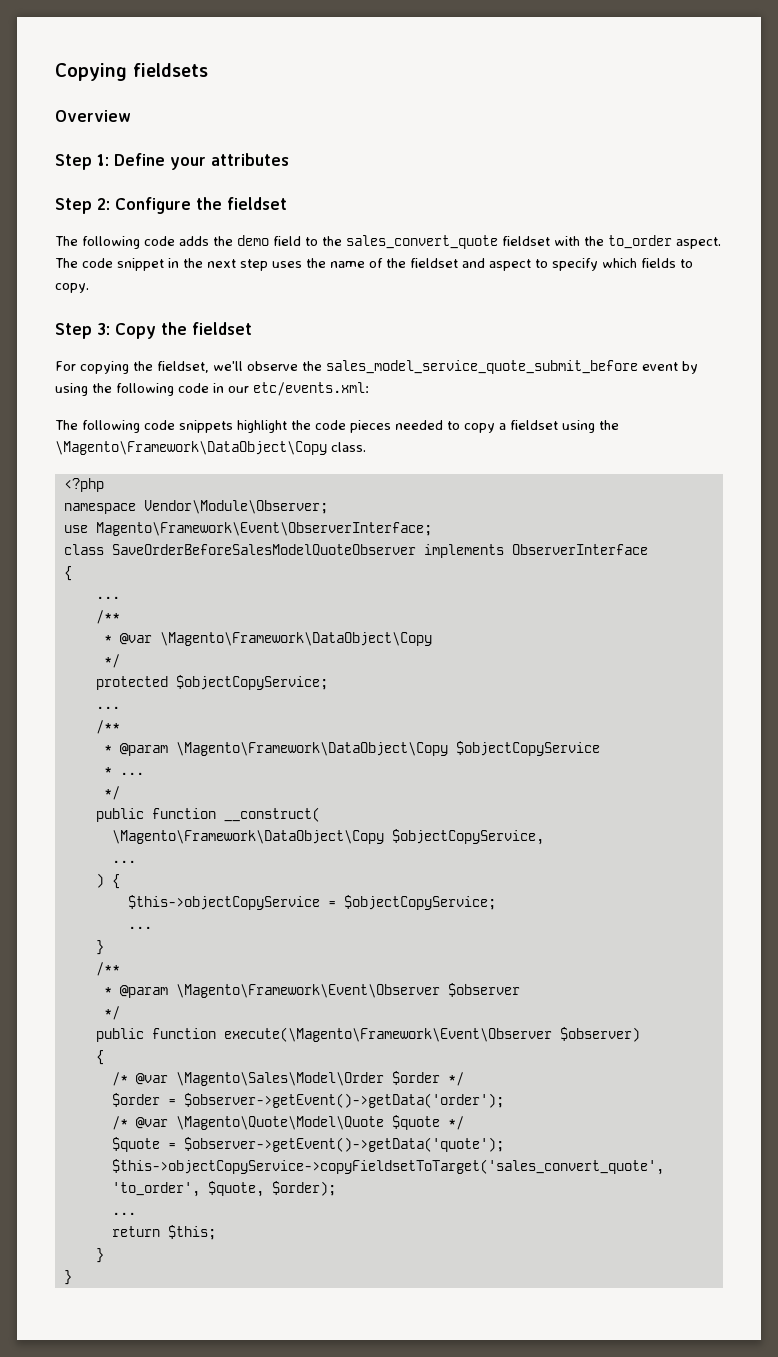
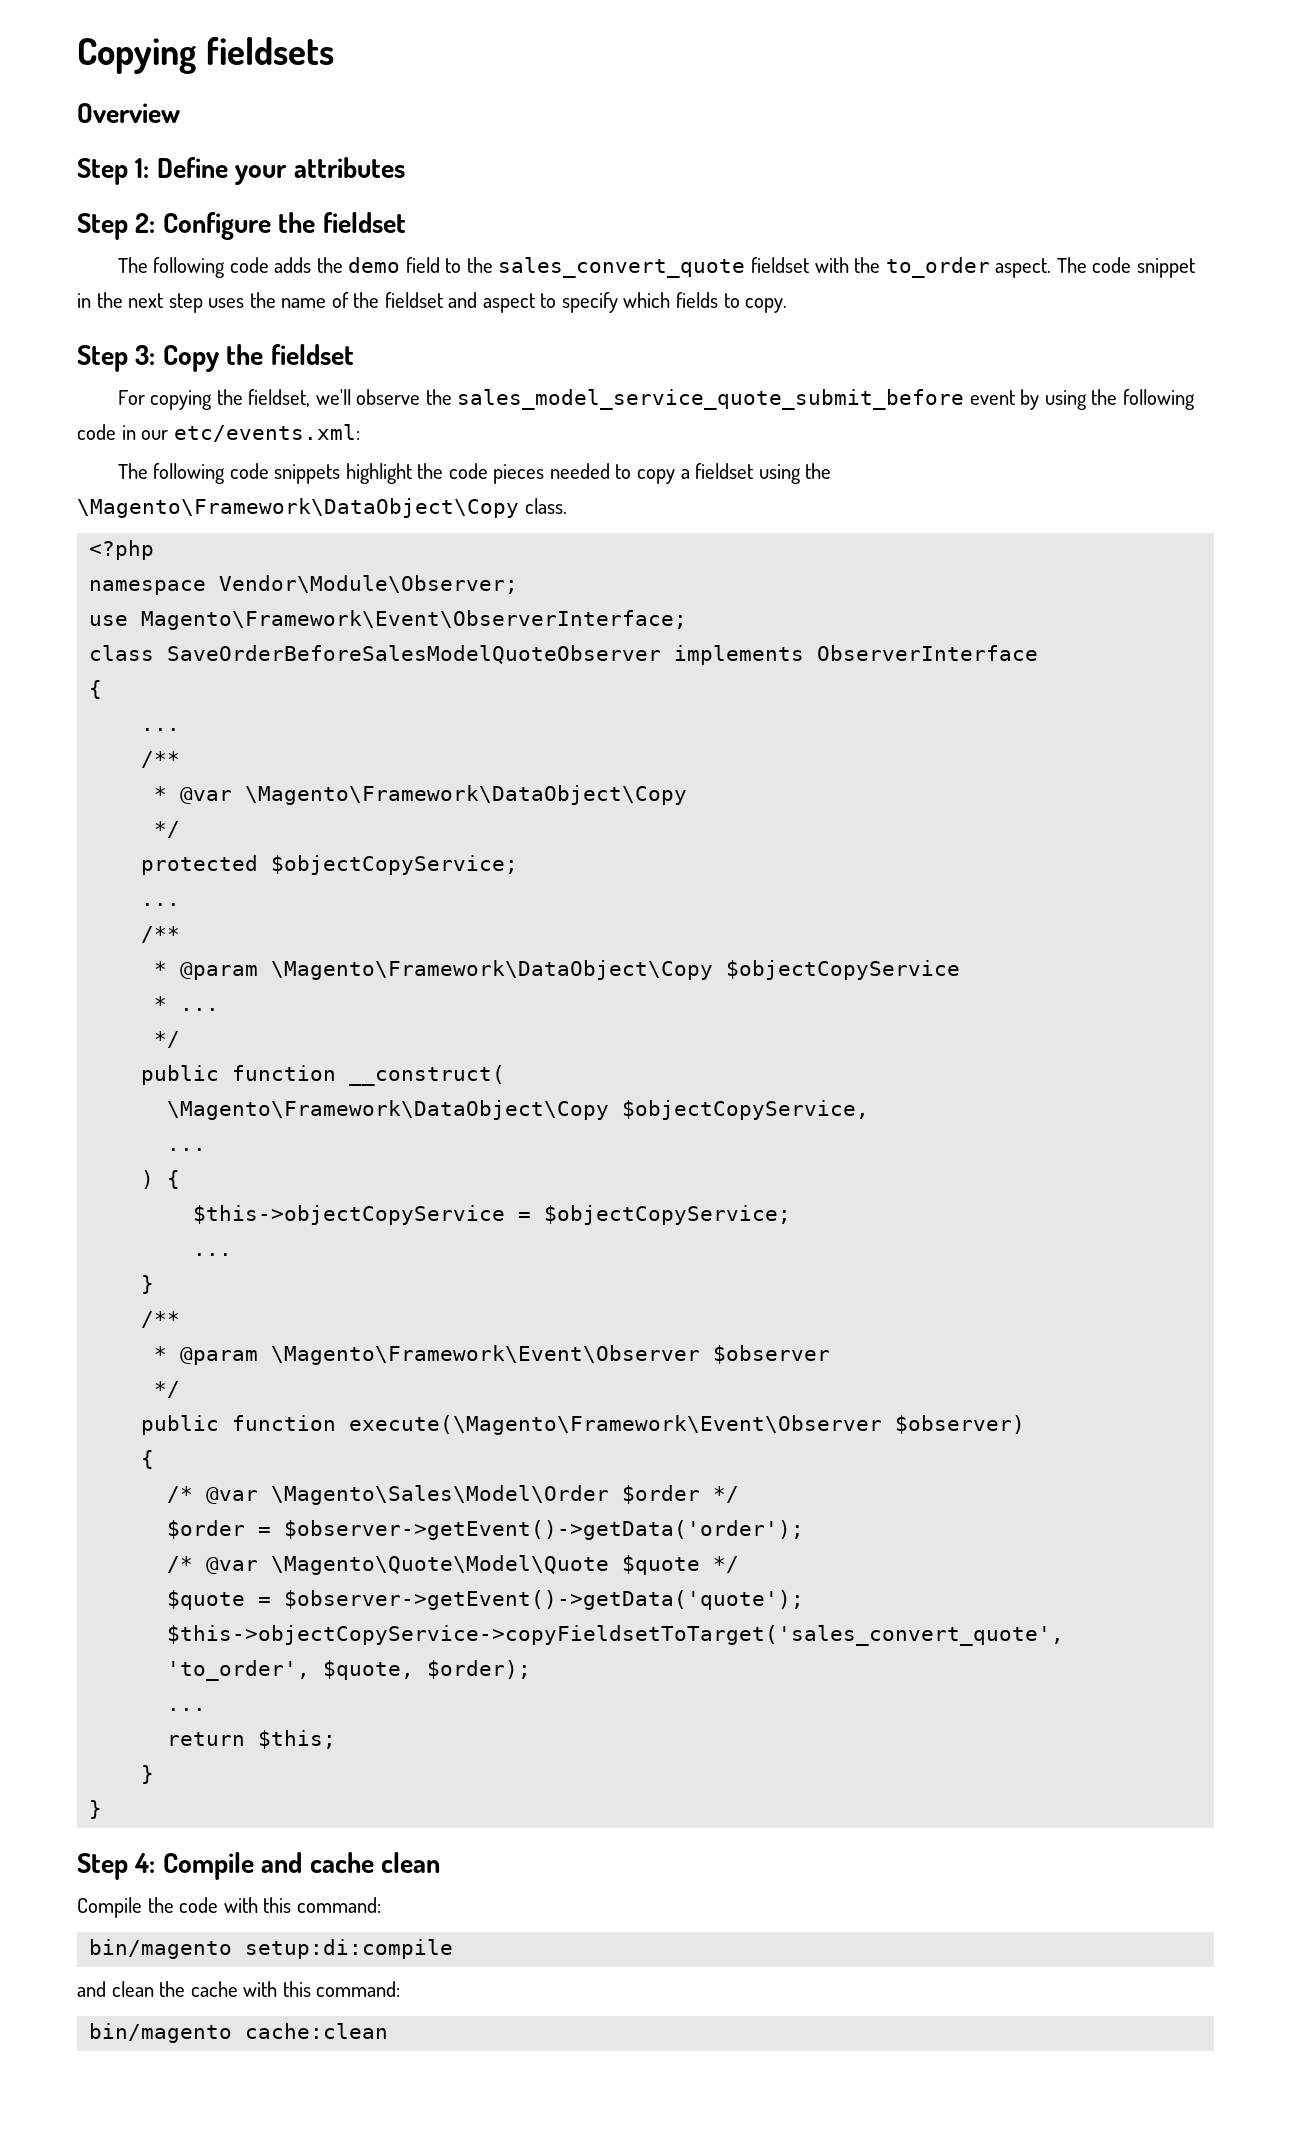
(72, 1277) none -> [77,1852,441,1880] [77,1897,381,1918] [89,1939,454,1959] [77,1981,401,1997] [89,2023,389,2043] // Step 4: Compile and cache clean // Compile the code with this command: // bin/magento setup:di:compile // and clean the cache with this command: // bin/magento cache:clean

